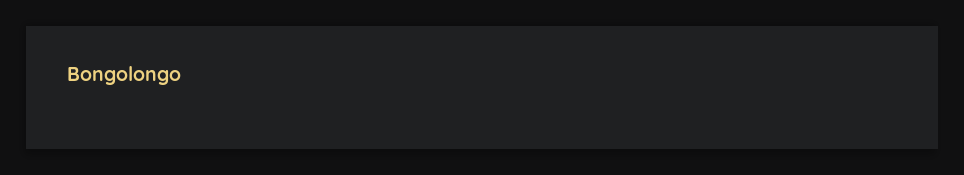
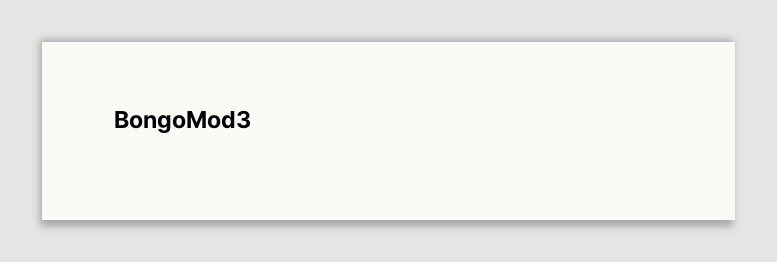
[67,66,181,85] Bongolongo -> [114,110,251,134] BongoMod3

